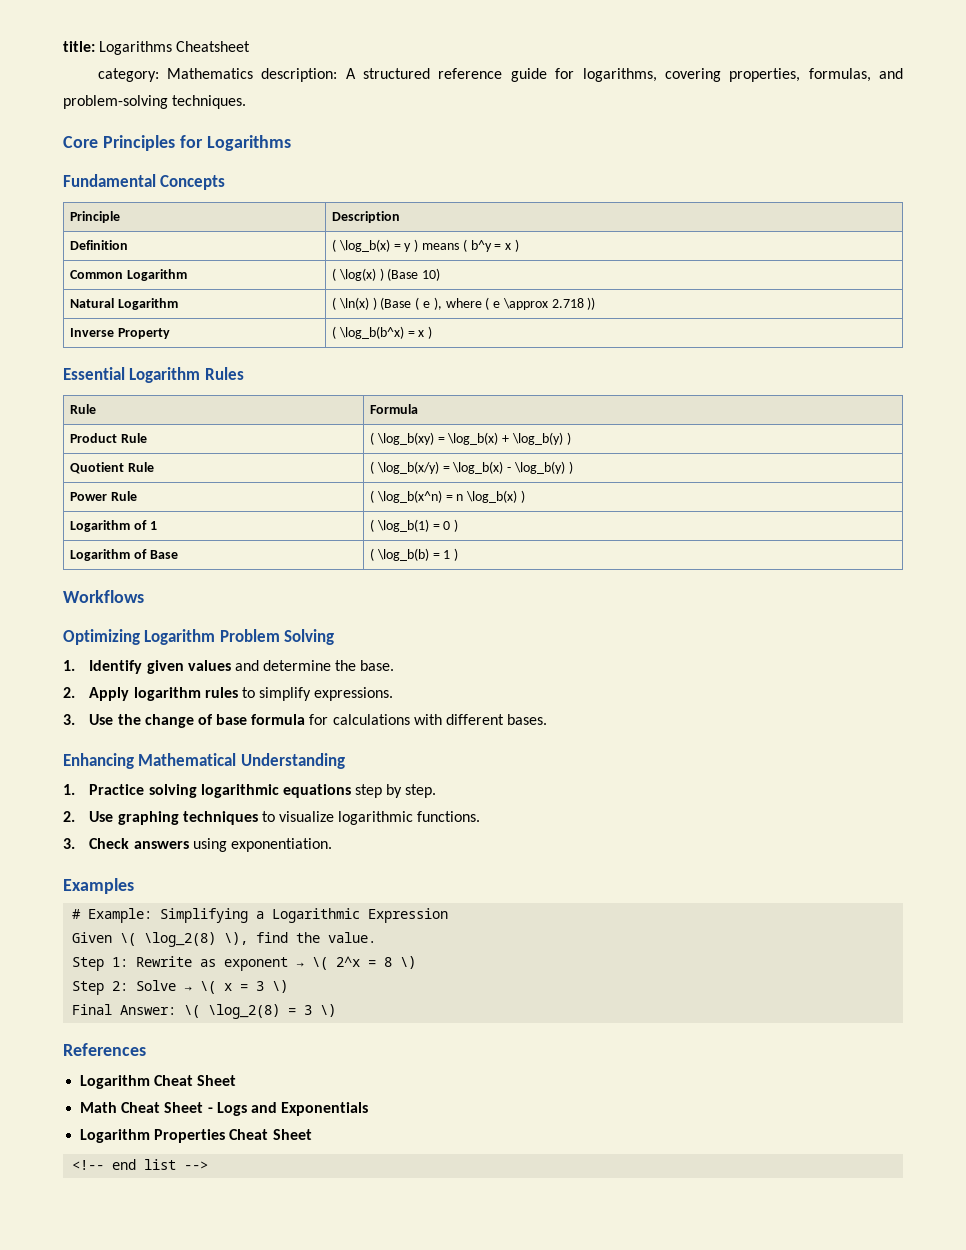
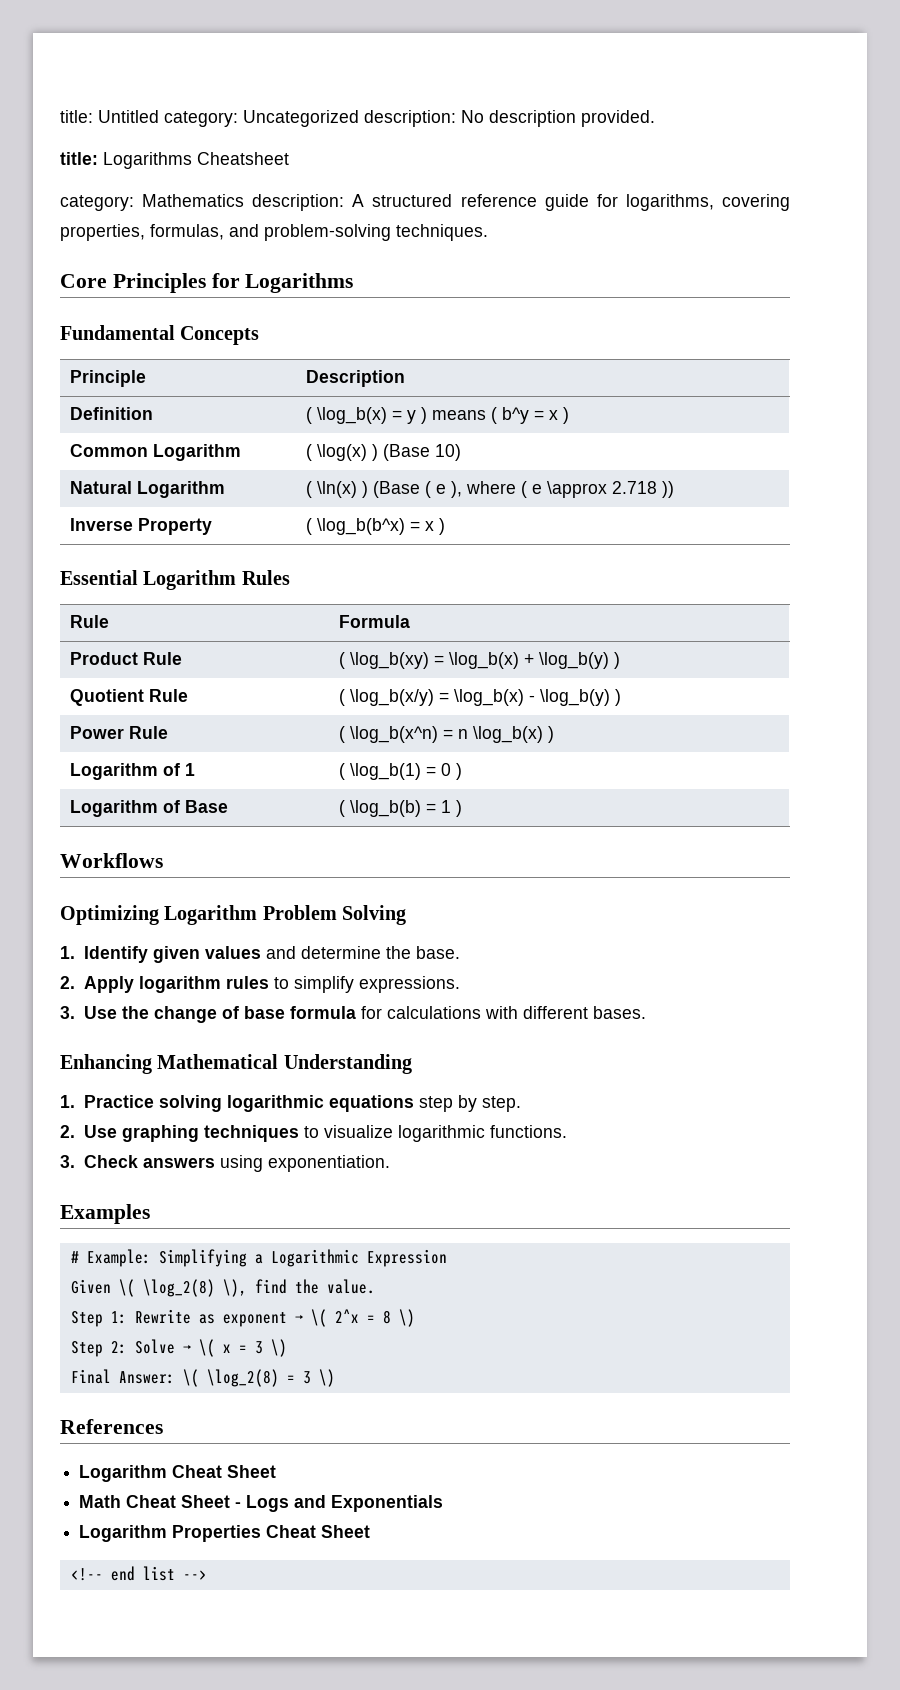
[63,41,95,52] title: -> [60,110,655,127] [60,152,98,165] title: Untitled category: Uncategorized description: No description provided. // title:

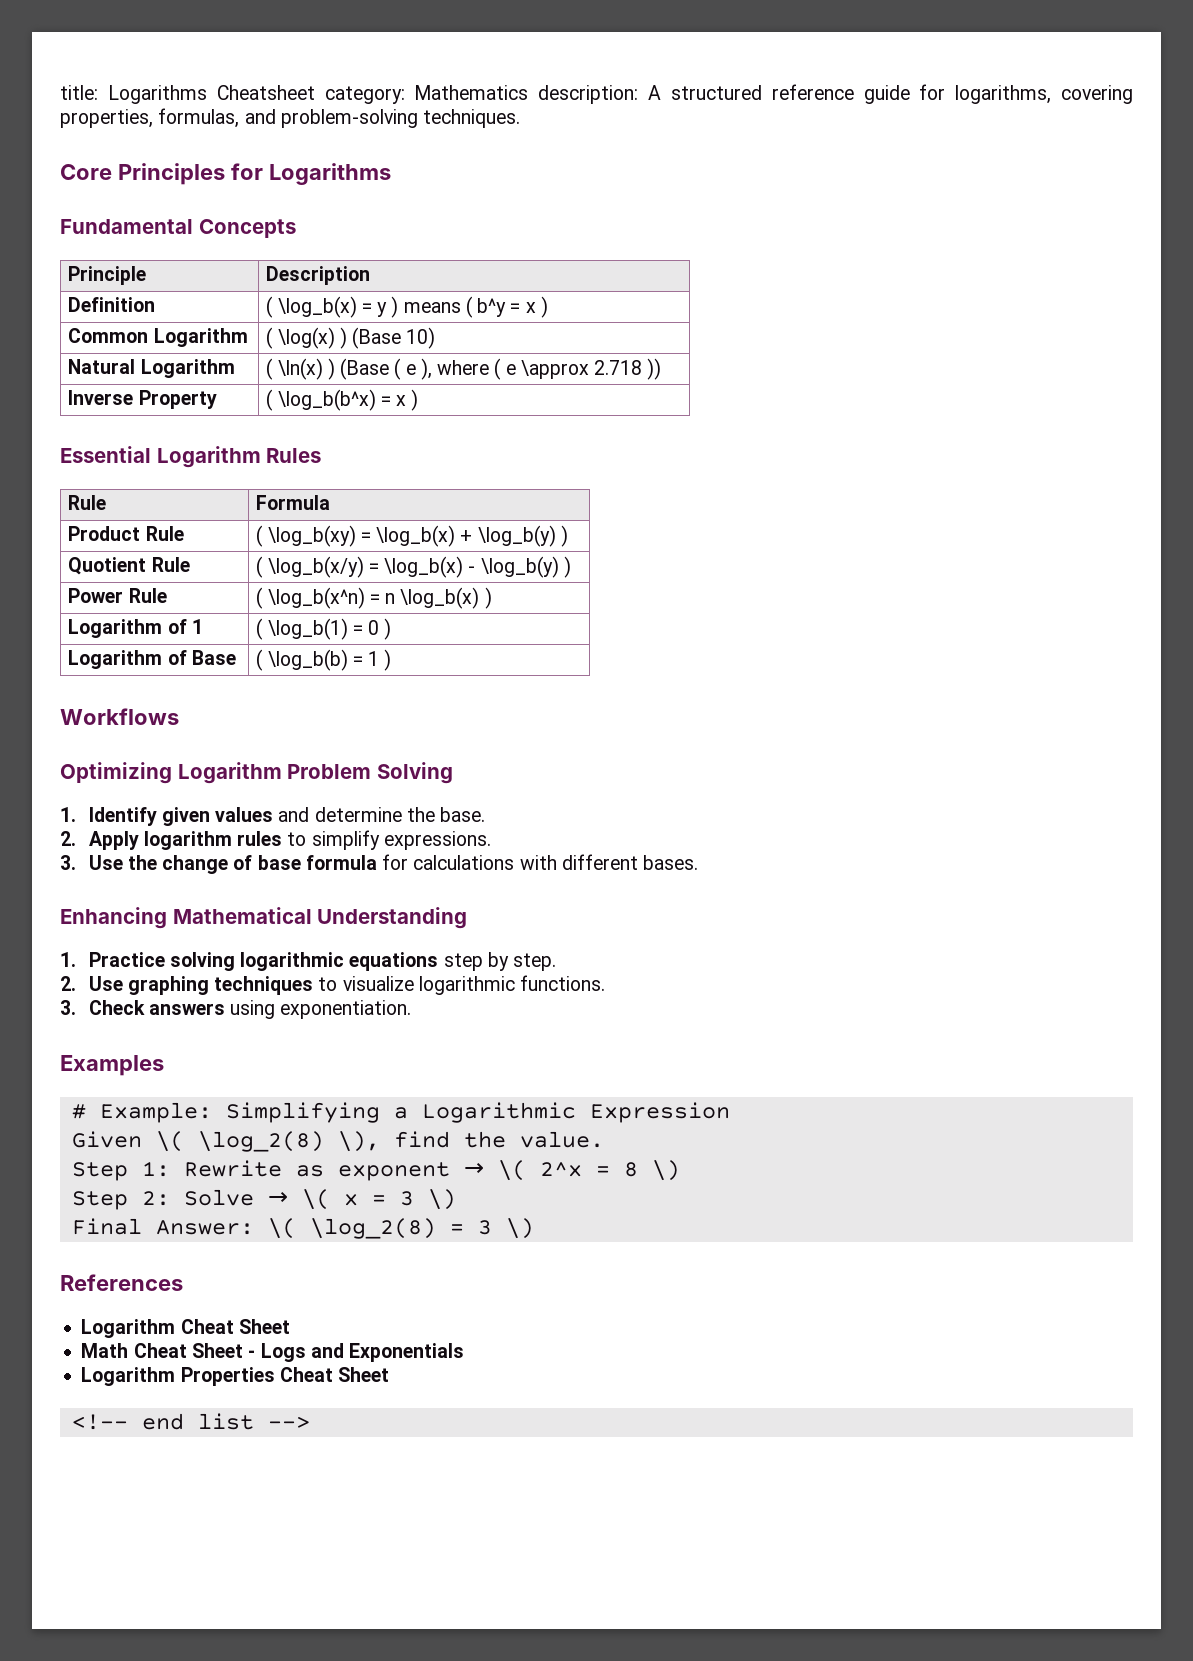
[60,110,655,127] [60,152,98,165] title: Untitled category: Uncategorized description: No description provided. // title: -> [60,85,98,100] title:
(289, 158) // -> (315, 92) none

